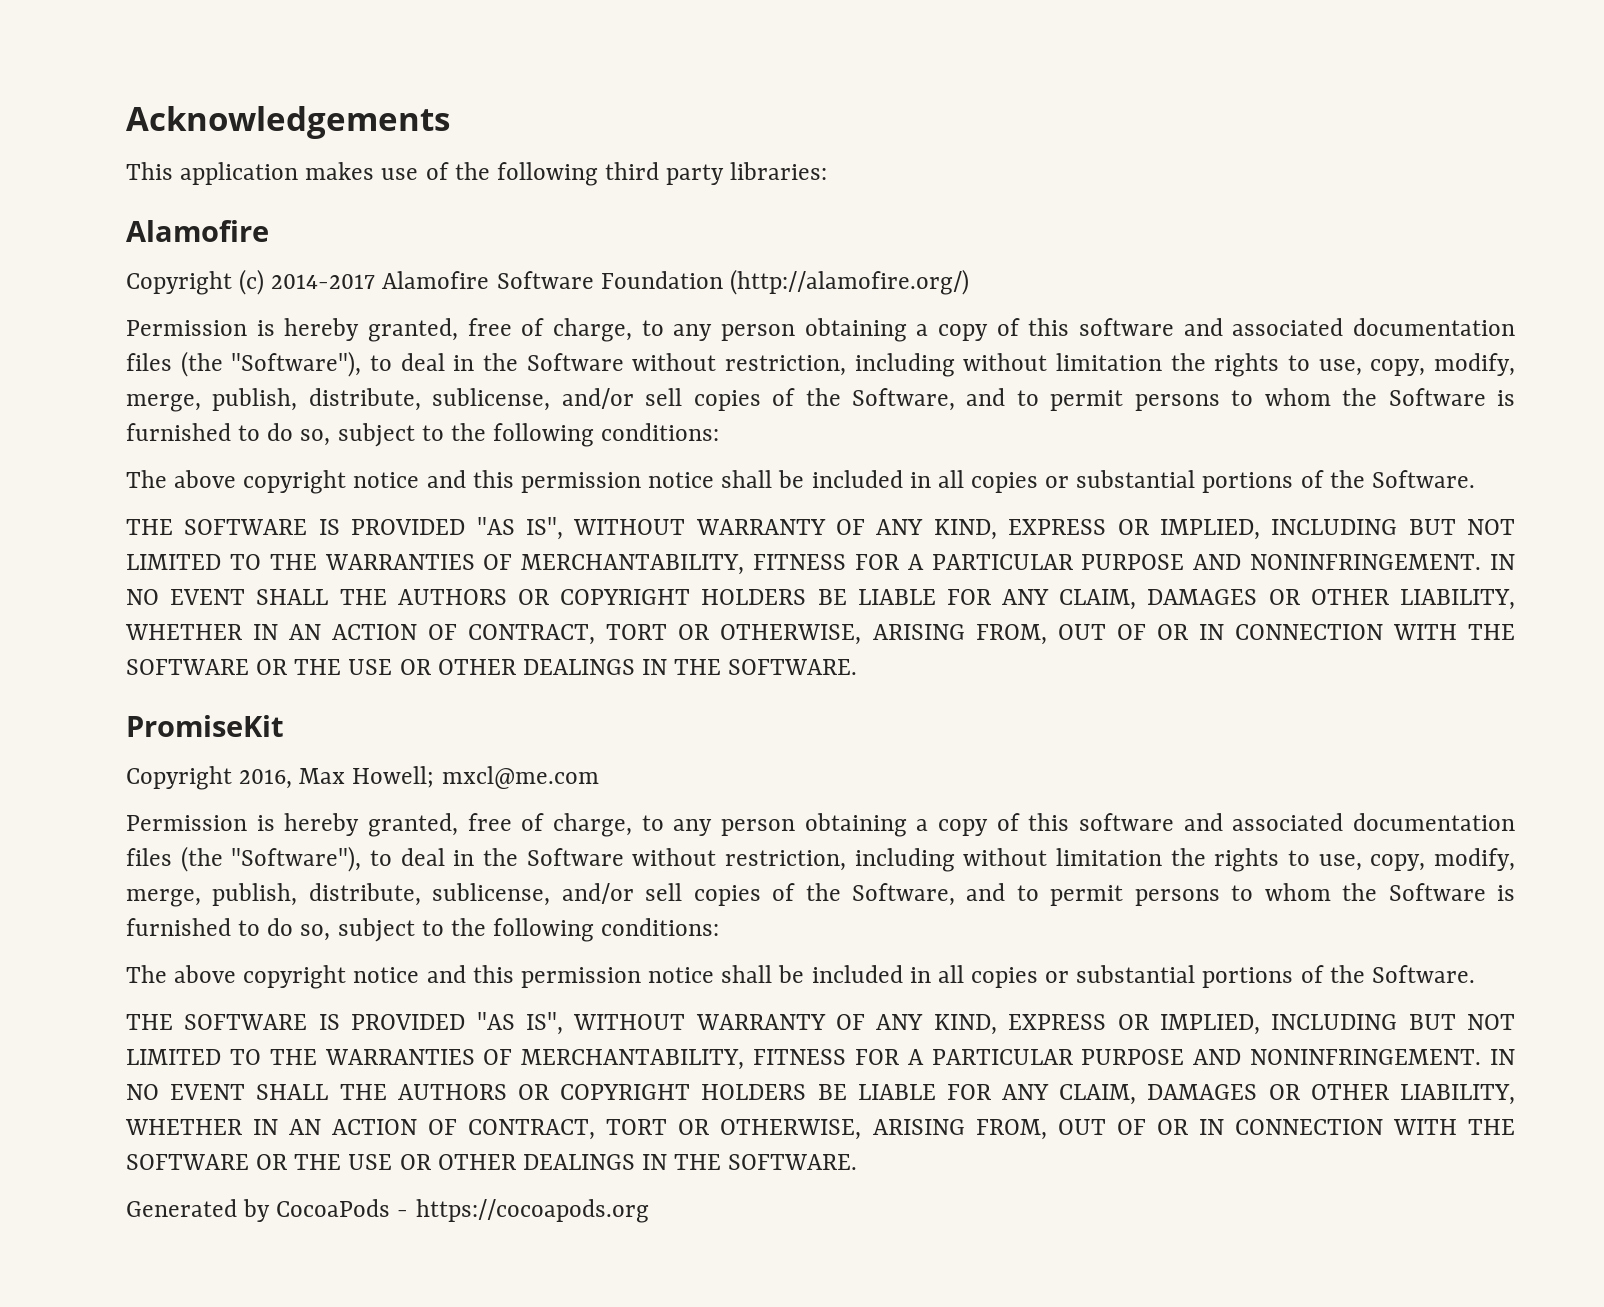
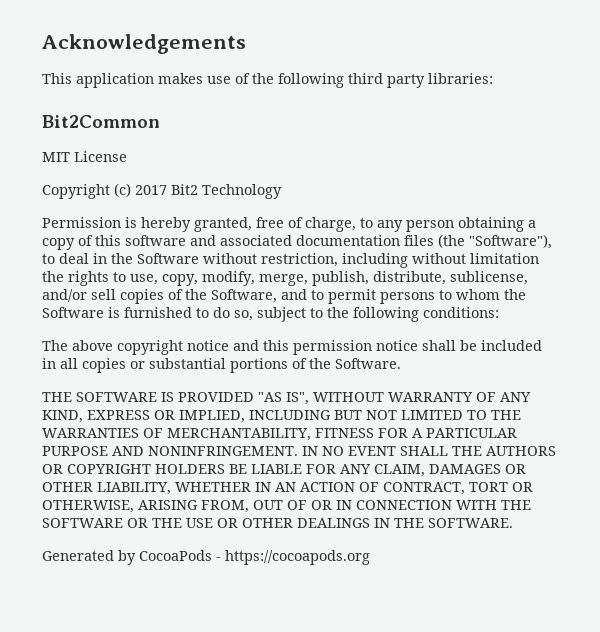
[126,220,269,242] Alamofire -> [42,115,160,128] [42,151,127,162] Bit2Common // MIT License
[271,269,969,295] [126,318,1515,342] [126,351,1516,377] [126,388,1515,412] [126,423,720,447] [126,470,1475,494] [126,517,1515,540] [126,554,1515,575] [126,589,1515,610] [125,624,1515,645] [126,659,858,675] [126,715,284,737] [126,766,599,790] 2014-2017 Alamofire Software Foundation (http://alamofire.org/) // Permission is hereby granted, free of charge, to any person obtaining a copy of this software and associated documentation files (the "Software"), to deal in the Software without restriction, including without limitation the rights to use, copy, modify, merge, publish, distribute, sublicense, and/or sell copies of the Software, and to permit persons to whom the Software is furnished to do so, subject to the following conditions: // The above copyright notice and this permission notice shall be included in all copies or substantial portions of the Software. // THE SOFTWARE IS PROVIDED "AS IS", WITHOUT WARRANTY OF ANY KIND, EXPRESS OR IMPLIED, INCLUDING BUT NOT LIMITED TO THE WARRANTIES OF MERCHANTABILITY, FITNESS FOR A PARTICULAR PURPOSE AND NONINFRINGEMENT. IN NO EVENT SHALL THE AUTHORS OR COPYRIGHT HOLDERS BE LIABLE FOR ANY CLAIM, DAMAGES OR OTHER LIABILITY, WHETHER IN AN ACTION OF CONTRACT, TORT OR OTHERWISE, ARISING FROM, OUT OF OR IN CONNECTION WITH THE SOFTWARE OR THE USE OR OTHER DEALINGS IN THE SOFTWARE. // PromiseKit // Copyright 2016, Max Howell; mxcl@me.com -> [135,184,282,199] 2017 Bit2 Technology

